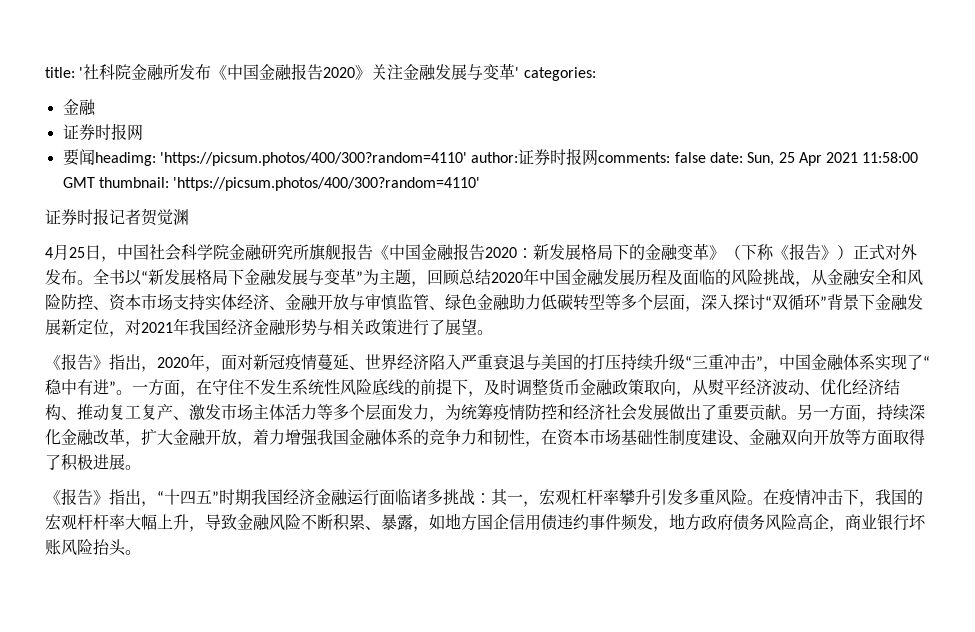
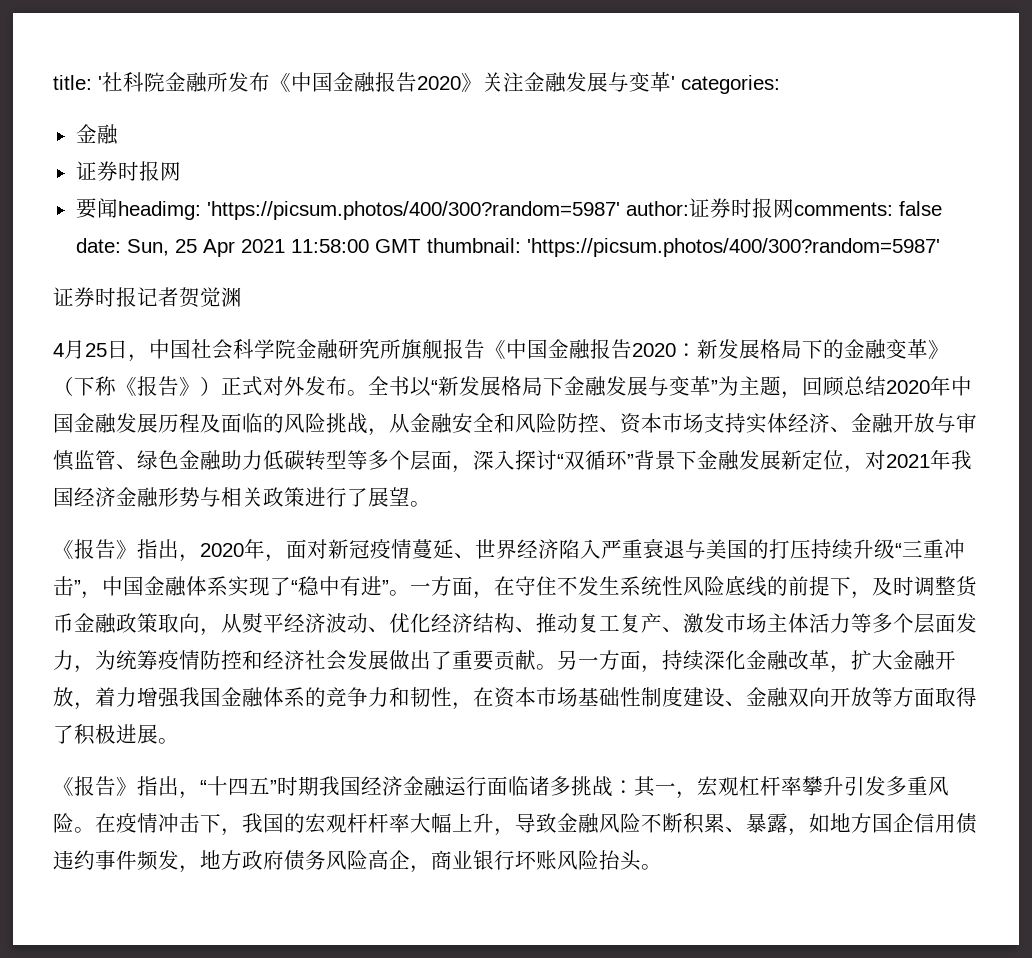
[159,152,467,166] 'https://picsum.photos/400/300?random=4110' -> [206,201,620,220] 'https://picsum.photos/400/300?random=5987'
[173,177,481,191] 'https://picsum.photos/400/300?random=4110' -> [526,238,940,257] 'https://picsum.photos/400/300?random=5987'

